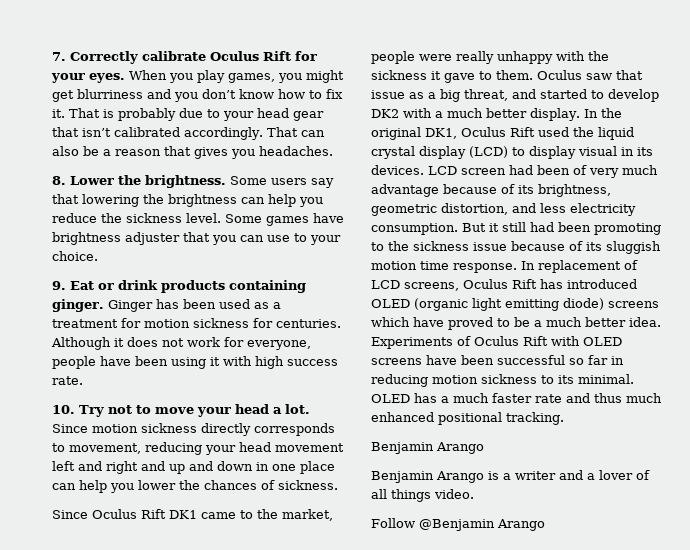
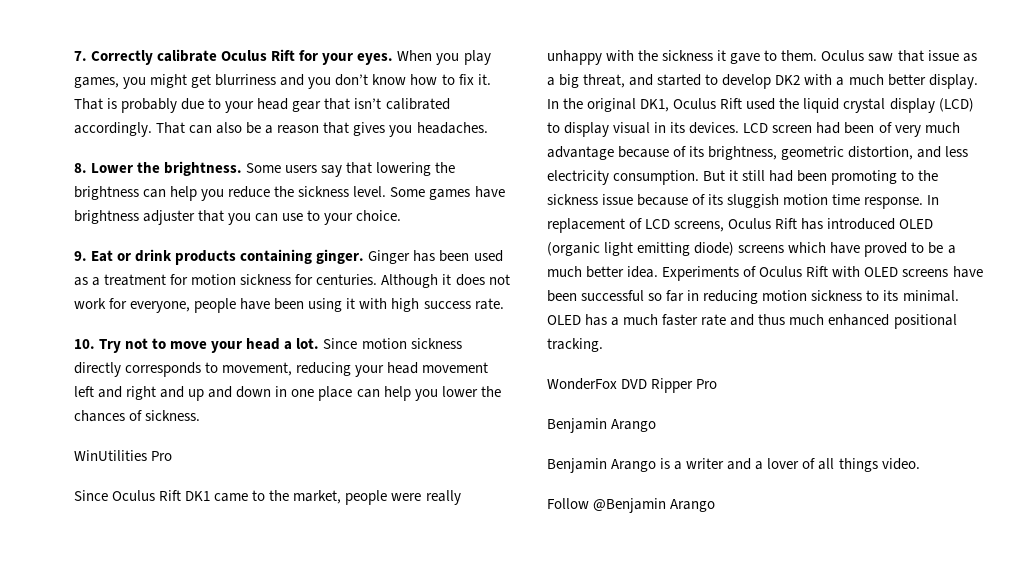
(338, 485) none -> [74,450,173,461] // WinUtilities Pro
(564, 418) none -> [547,378,718,393] // WonderFox DVD Ripper Pro

